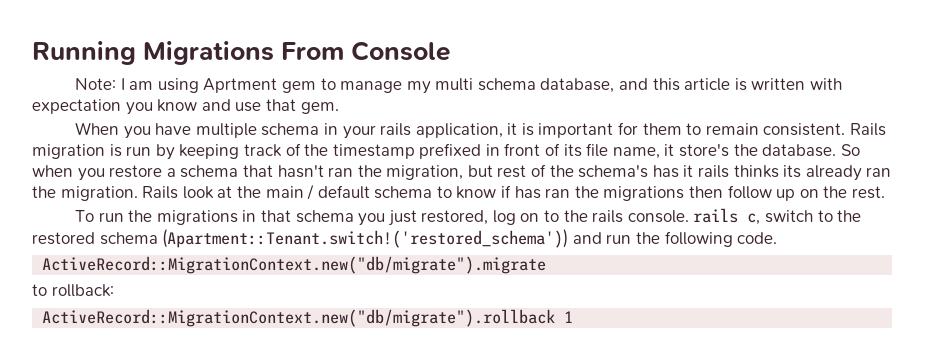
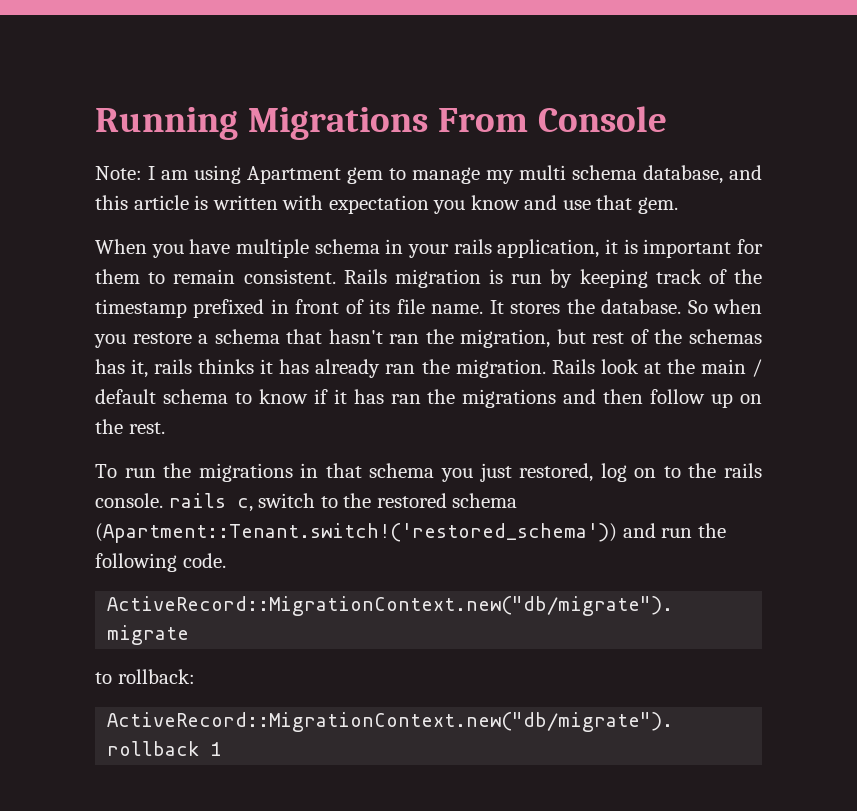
[203,78,278,93] Aprtment -> [247,166,341,184] Apartment
[612,144,730,159] name, it store's -> [431,300,561,314] name. It stores
[578,165,802,178] schema's has it rails thinks its -> [689,329,763,344] [95,359,310,378] schemas has it, rails thinks it has
(512, 191) none -> [333,389,347,404] it
(685, 193) none -> [563,389,597,404] and

